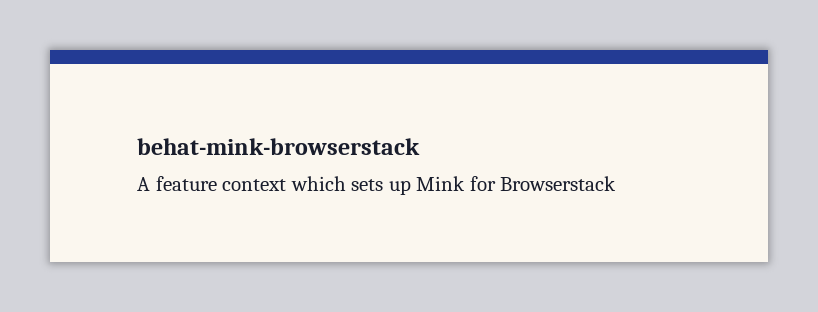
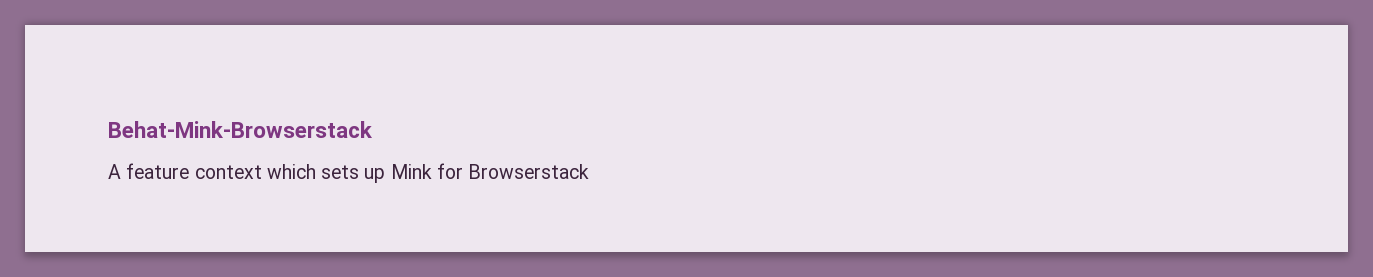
[137,138,420,155] behat-mink-browserstack -> [108,121,373,138] Behat-Mink-Browserstack

